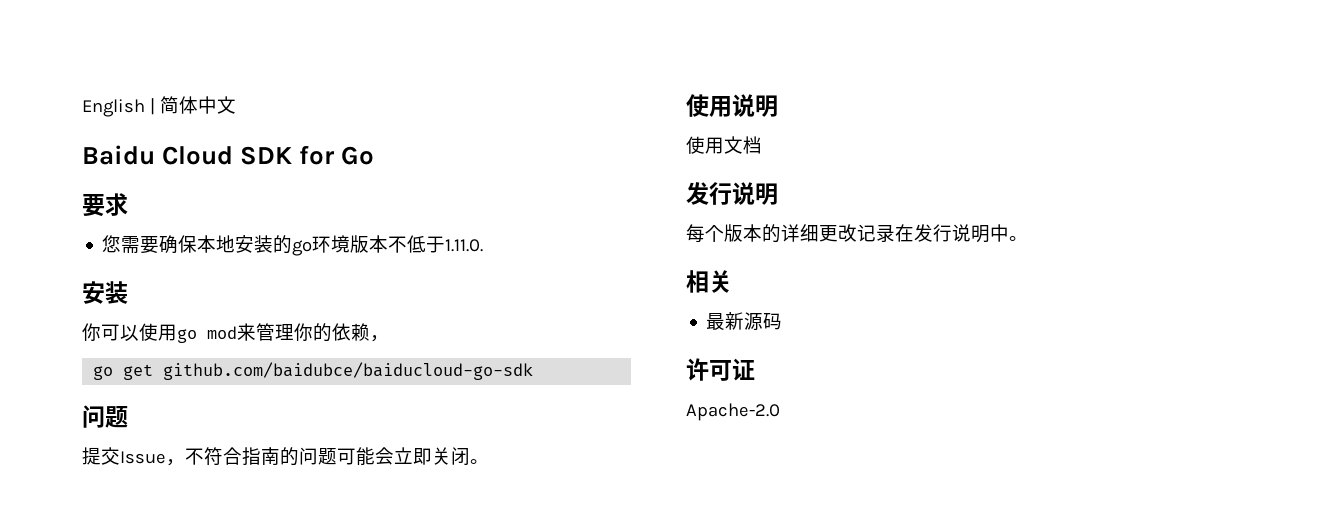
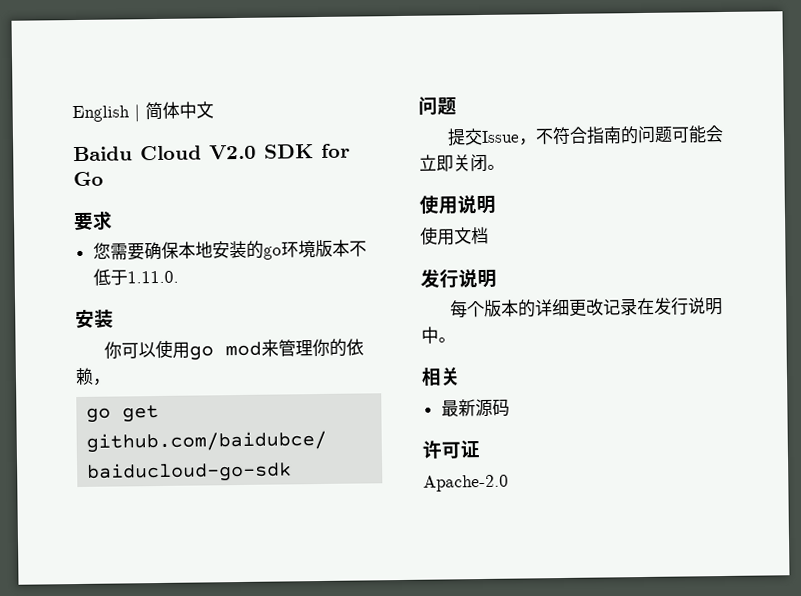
(234, 155) none -> [209,144,257,160] V2.0

